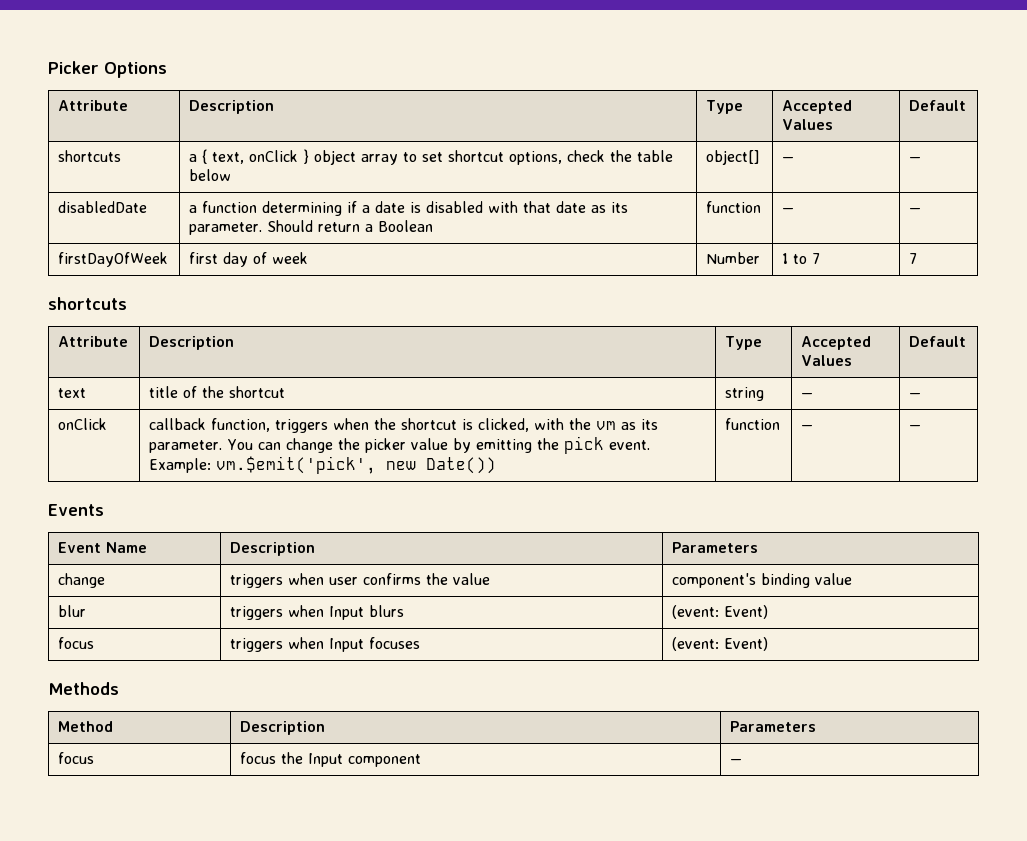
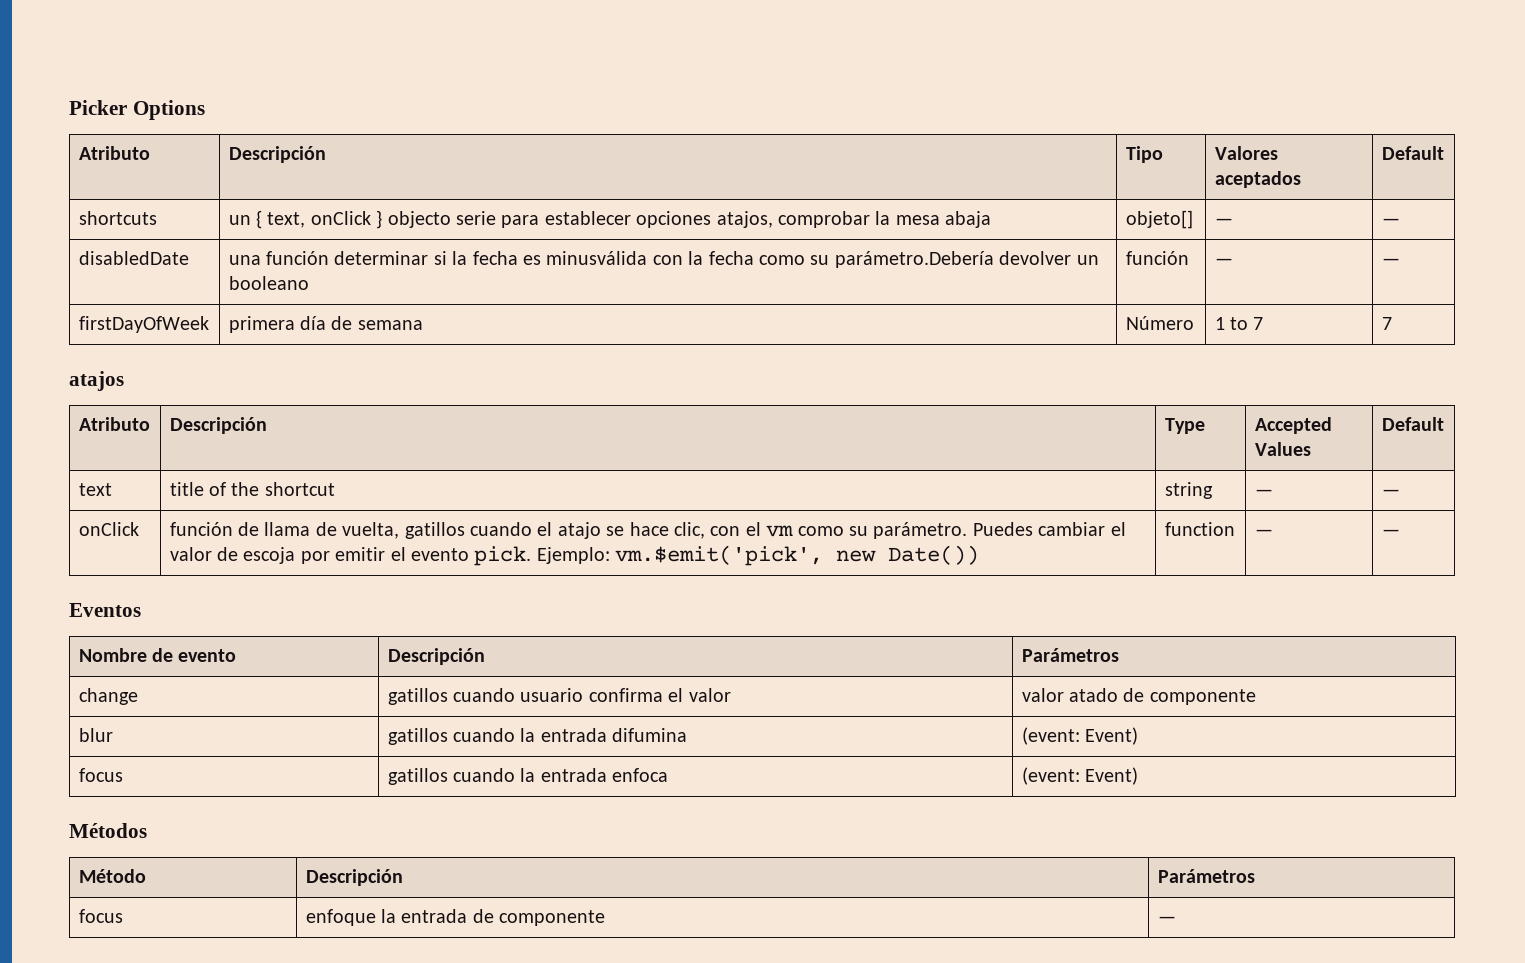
[58,100,129,111] [189,100,275,114] [706,100,744,114] [782,100,853,114] [782,119,834,130] Attribute | Description | Type | Accepted Values -> [78,146,150,160] [228,146,326,163] [1125,146,1163,163] [1214,146,1278,160] [1214,171,1301,188] Atributo | Descripción | Tipo | Valores aceptados
[189,154,198,162] a -> [228,215,251,225] un
[314,150,674,165] [189,169,232,181] [706,150,761,165] [782,157,795,162] [909,157,922,162] [58,201,148,213] [189,201,629,216] [189,220,434,235] [706,201,762,213] [782,208,795,213] [909,208,922,213] [58,252,169,267] [189,252,309,267] [706,252,761,264] object array to set shortcut options, check the table below | object[] | — | — // disabledDate | a function determining if a date is disabled with that date as its parameter. Should return a Boolean | function | — | — // firstDayOfWeek | first day of week | Number -> [387,211,992,228] [1125,210,1193,229] [1214,218,1233,225] [1381,218,1400,225] [78,251,189,265] [228,251,1099,268] [228,276,309,290] [1125,251,1189,265] [1214,258,1233,265] [1381,258,1400,265] [78,316,209,333] [228,316,423,333] [1125,316,1194,330] objecto serie para establecer opciones atajos, comprobar la mesa abaja | objeto[] | — | — // disabledDate | una función determinar si la fecha es minusválida con la fecha como su parámetro.Debería devolver un booleano | función | — | — // firstDayOfWeek | primera día de semana | Número
[48,297,127,310] [58,336,129,347] [149,336,235,350] shortcuts // Attribute | Description -> [69,371,124,391] [78,417,150,431] [169,417,267,434] atajos // Atributo | Descripción
[149,418,659,433] [149,436,650,454] [149,458,212,473] callback function, triggers when the shortcut is clicked, with the vm as its parameter. You can change the picker value by emitting the pick event. Example: -> [169,522,1126,539] [169,546,610,566] función de llama de vuelta, gatillos cuando el atajo se hace clic, con el vm como su parámetro. Puedes cambiar el valor de escoja por emitir el evento pick. Ejemplo:
[48,504,104,516] [58,542,148,553] [230,542,316,556] [672,542,759,553] [58,573,106,588] [230,573,491,588] [672,573,853,588] [58,605,87,617] [230,605,405,620] [672,605,769,619] [58,637,95,649] [230,637,421,652] [672,637,769,651] [48,682,119,695] [58,721,114,732] [240,721,326,735] [730,721,817,732] [58,752,95,764] [240,752,422,767] Events // Event Name | Description | Parameters // change | triggers when user confirms the value | component's binding value // blur | triggers when Input blurs | (event: Event) // focus | triggers when Input focuses | (event: Event) // Methods // Method | Description | Parameters // focus | focus the Input component -> [69,603,141,617] [78,648,237,662] [387,648,485,665] [1021,648,1119,662] [78,688,138,705] [387,688,731,705] [1021,688,1256,705] [78,728,113,742] [387,728,688,745] [1021,727,1139,745] [78,768,123,782] [387,768,669,785] [1021,767,1139,785] [69,823,147,838] [78,869,146,883] [305,869,403,886] [1157,869,1255,883] [78,909,123,923] [305,909,606,926] Eventos // Nombre de evento | Descripción | Parámetros // change | gatillos cuando usuario confirma el valor | valor atado de componente // blur | gatillos cuando la entrada difumina | (event: Event) // focus | gatillos cuando la entrada enfoca | (event: Event) // Métodos // Método | Descripción | Parámetros // focus | enfoque la entrada de componente

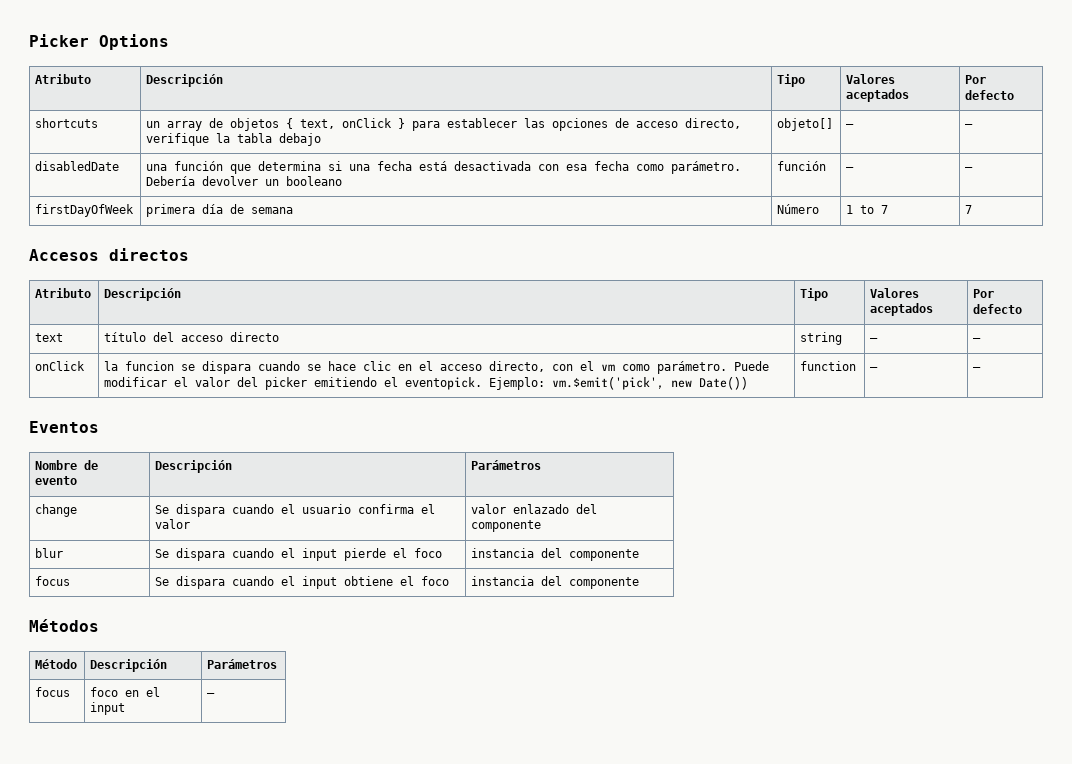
[1381,146,1444,160] Default -> [965,75,987,84] [965,90,1015,100] Por defecto
(251, 220) none -> [167,118,280,131] array de objetos
[387,211,992,228] objecto serie para establecer opciones atajos, comprobar la mesa abaja -> [412,118,742,131] [146,133,322,146] para establecer las opciones de acceso directo, verifique la tabla debajo
[334,251,994,268] determinar si la fecha es minusválida con la fecha como su parámetro.Debería -> [230,161,742,174] [146,176,196,186] que determina si una fecha está desactivada con esa fecha como parámetro. Debería
[69,371,124,391] [78,417,150,431] [169,417,267,434] [1164,418,1205,434] [1254,417,1332,434] [1254,442,1311,456] [1381,417,1444,431] [78,483,112,496] [169,482,335,496] [1164,482,1213,499] [1254,489,1273,496] [1381,489,1400,496] [78,522,139,536] [169,522,1126,539] [169,546,532,566] atajos // Atributo | Descripción | Type | Accepted Values | Default // text | title of the shortcut | string | — | — // onClick | función de llama de vuelta, gatillos cuando el atajo se hace clic, con el vm como su parámetro. Puedes cambiar el valor de escoja por emitir el evento pick. -> [29,248,189,261] [35,288,92,298] [104,288,182,301] [800,288,829,301] [870,288,920,298] [870,303,934,316] [973,289,995,298] [973,304,1023,314] [35,333,64,342] [104,332,280,342] [800,332,843,345] [870,338,879,342] [973,338,982,342] [35,361,86,371] [104,361,770,374] [104,377,483,390] Accesos directos // Atributo | Descripción | Tipo | Valores aceptados | Por defecto // text | título del acceso directo | string | — | — // onClick | la funcion se dispara cuando se hace clic en el acceso directo, con el vm como parámetro. Puede modificar el valor del picker emitiendo el eventopick.
[387,688,516,705] gatillos cuando -> [155,504,296,517] Se dispara cuando el
[1069,688,1145,702] atado de -> [513,504,598,514] enlazado del
[387,728,688,745] [1021,727,1139,745] [78,768,123,782] [387,768,669,785] [1021,767,1139,785] gatillos cuando la entrada difumina | (event: Event) // focus | gatillos cuando la entrada enfoca | (event: Event) -> [155,548,443,561] [471,548,640,561] [35,576,71,586] [155,576,450,589] [471,576,640,589] Se dispara cuando el input pierde el foco | instancia del componente // focus | Se dispara cuando el input obtiene el foco | instancia del componente
[305,909,606,926] enfoque la entrada de componente -> [90,687,161,697] [90,702,126,715] foco en el input

